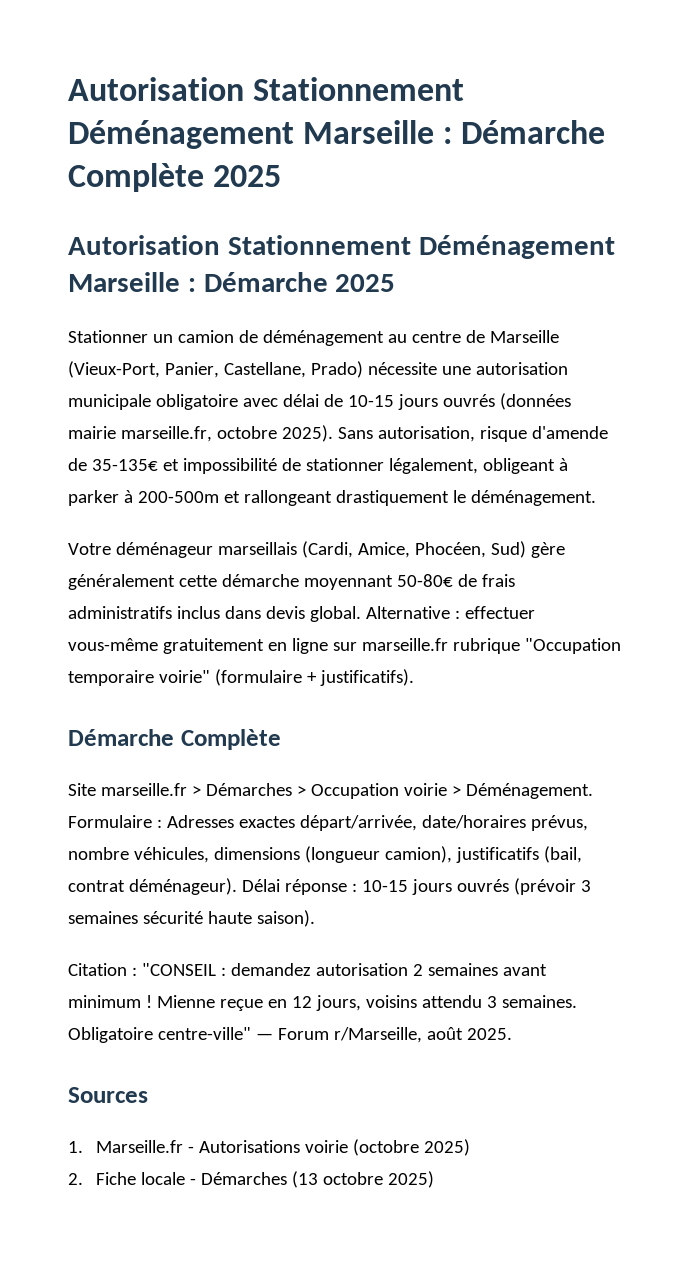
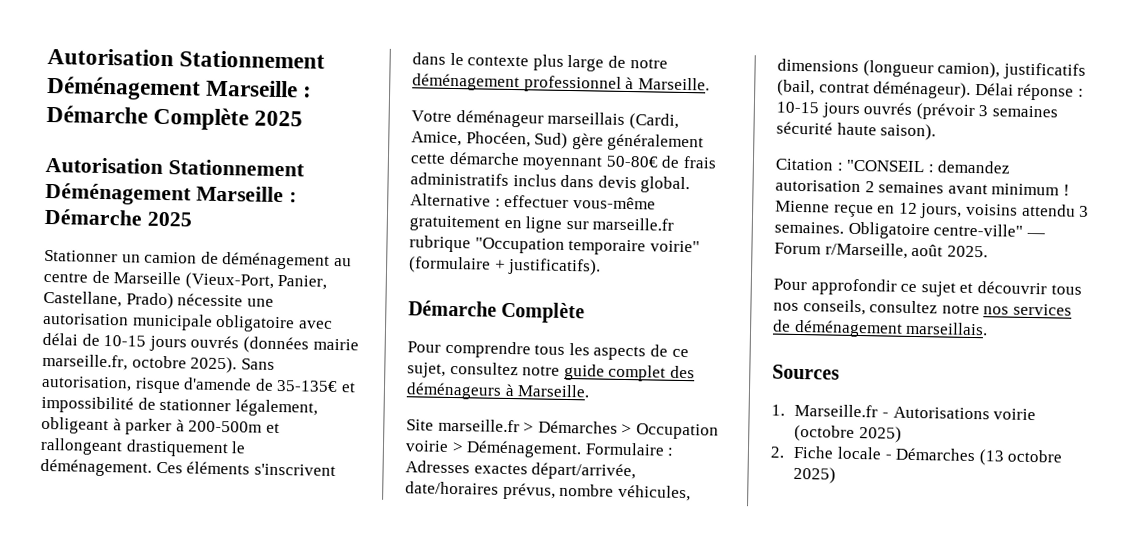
(596, 498) none -> [155,461,336,477] [412,52,668,72] [412,73,710,93] Ces éléments s'inscrivent dans le contexte plus large de notre déménagement professionnel à Marseille.
(281, 739) none -> [407,340,689,361] [407,361,695,382] [406,382,591,400] // Pour comprendre tous les aspects de ce sujet, consultez notre guide complet des déménageurs à Marseille.
(512, 1034) none -> [773,278,1082,297] [773,299,1072,316] [773,319,989,338] // Pour approfondir ce sujet et découvrir tous nos conseils, consultez notre nos services de déménagement marseillais.

